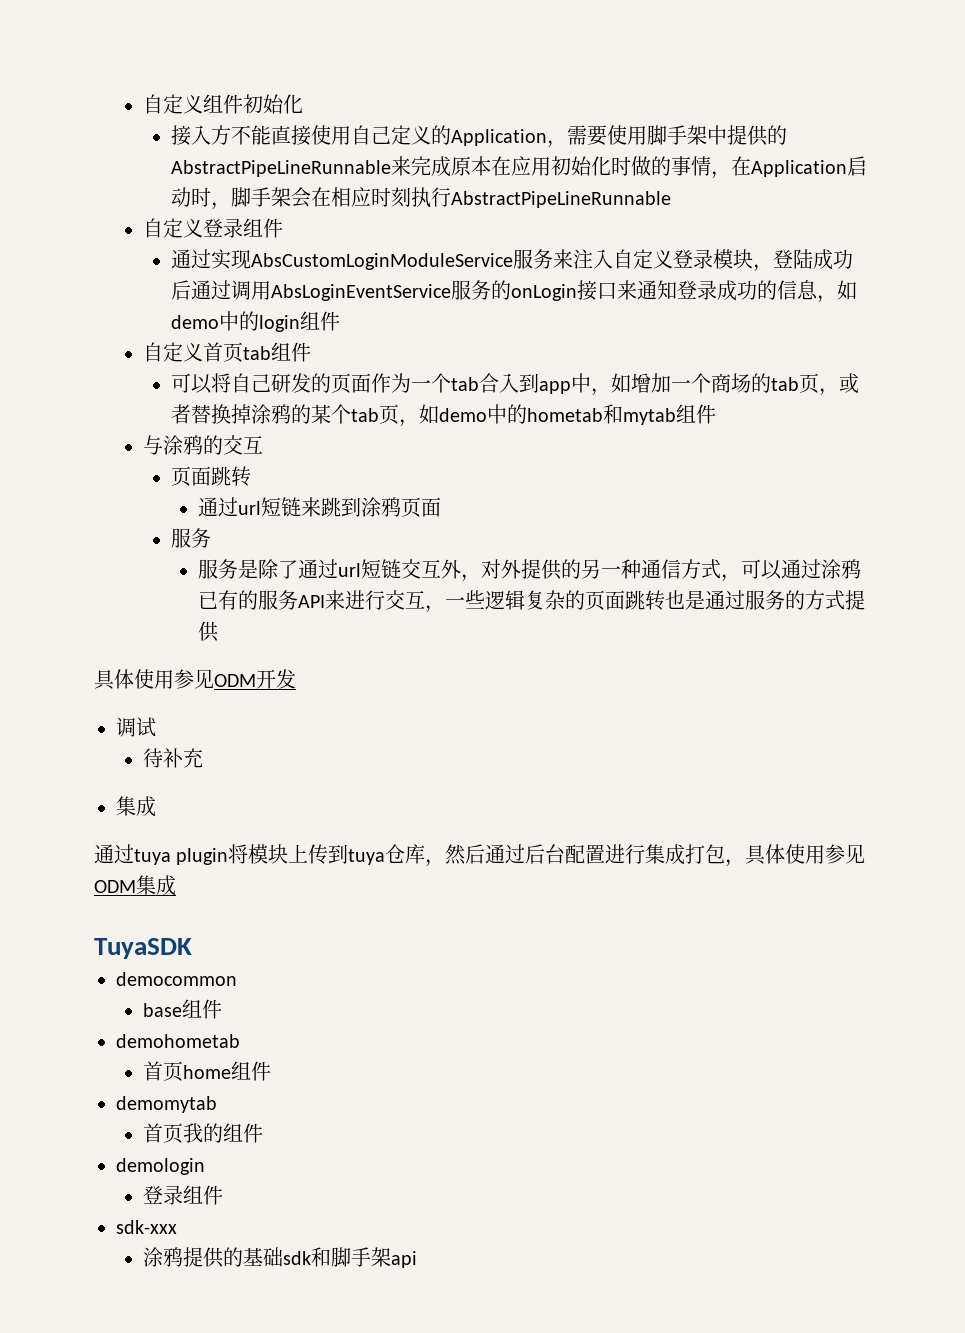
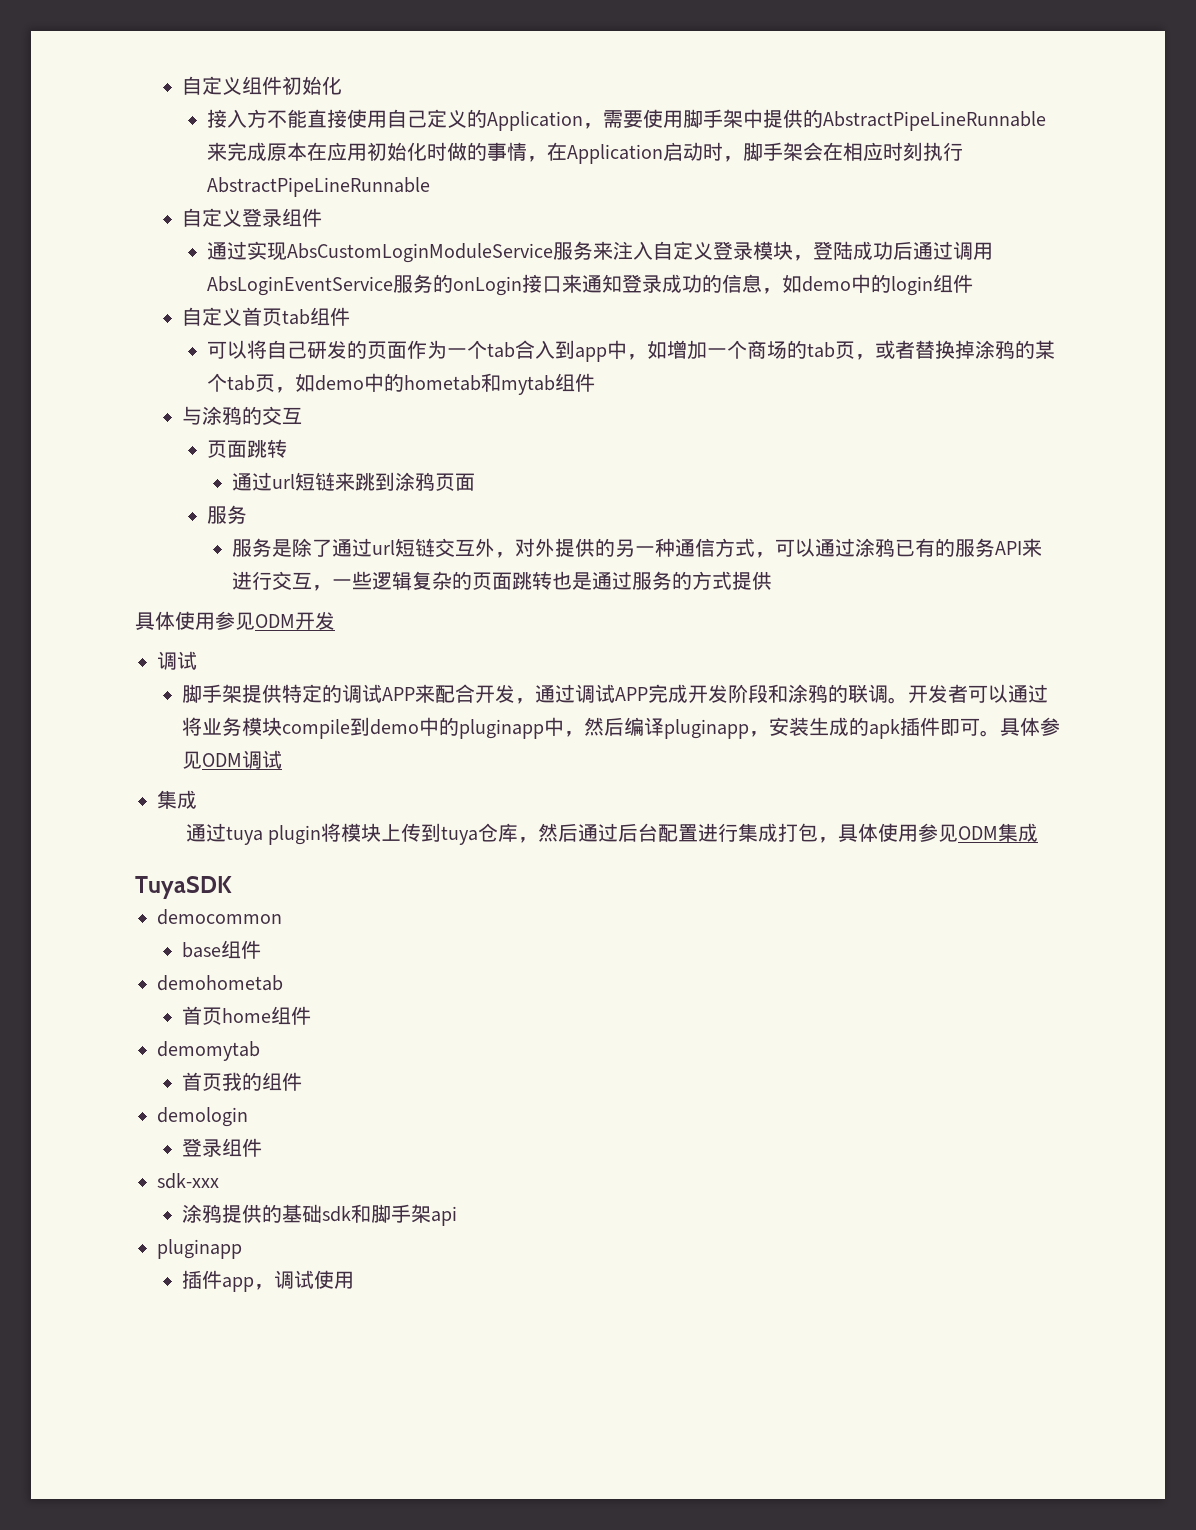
[143,748,204,768] 待补充 -> [182,684,1049,704] [182,717,1061,739] [182,750,283,769] 脚手架提供特定的调试APP来配合开发，通过调试APP完成开发阶段和涂鸦的联调。开发者可以通过将业务模块compile到demo中的pluginapp中，然后编译pluginapp，安装生成的apk插件即可。具体参见ODM调试
(418, 1259) none -> [157,1239,242,1259] [182,1270,355,1292] // pluginapp // 插件app，调试使用

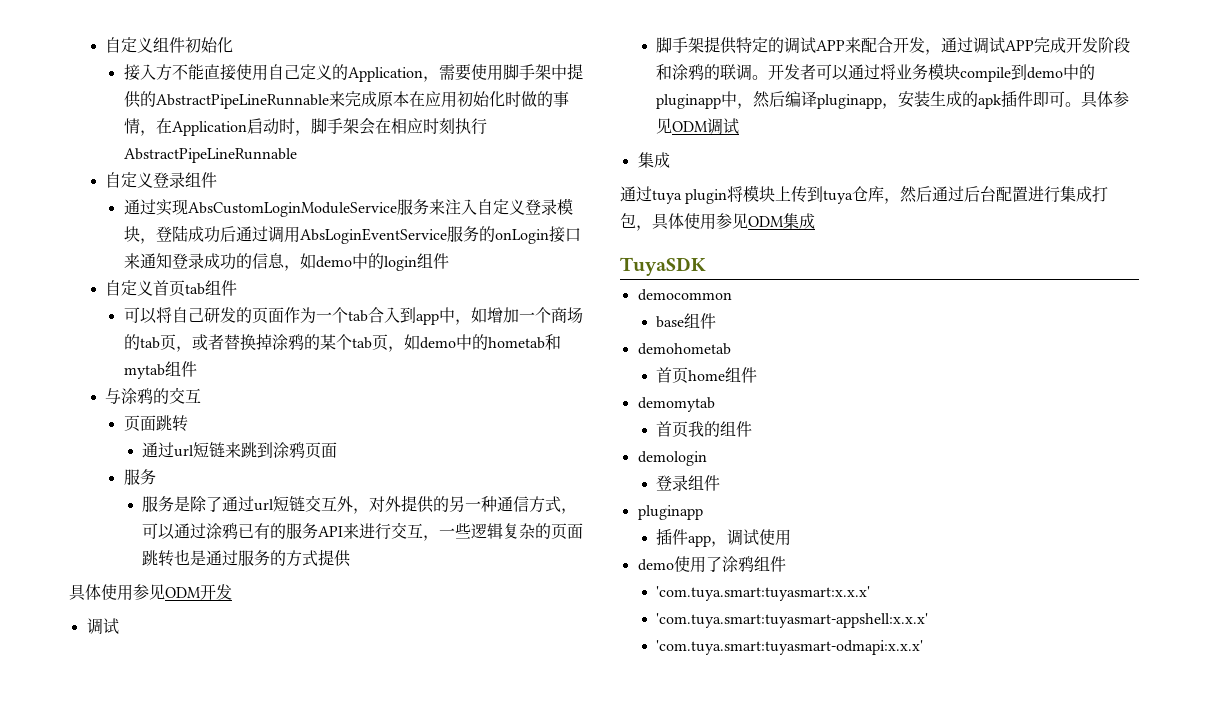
[157,1173,219,1189] [182,1204,458,1226] // sdk-xxx // 涂鸦提供的基础sdk和脚手架api -> (721, 483) none
(355, 1280) none -> [637,556,786,573] [656,586,871,601] [656,613,929,628] [656,640,924,655] // demo使用了涂鸦组件 // 'com.tuya.smart:tuyasmart:x.x.x' // 'com.tuya.smart:tuyasmart-appshell:x.x.x' // 'com.tuya.smart:tuyasmart-odmapi:x.x.x'

